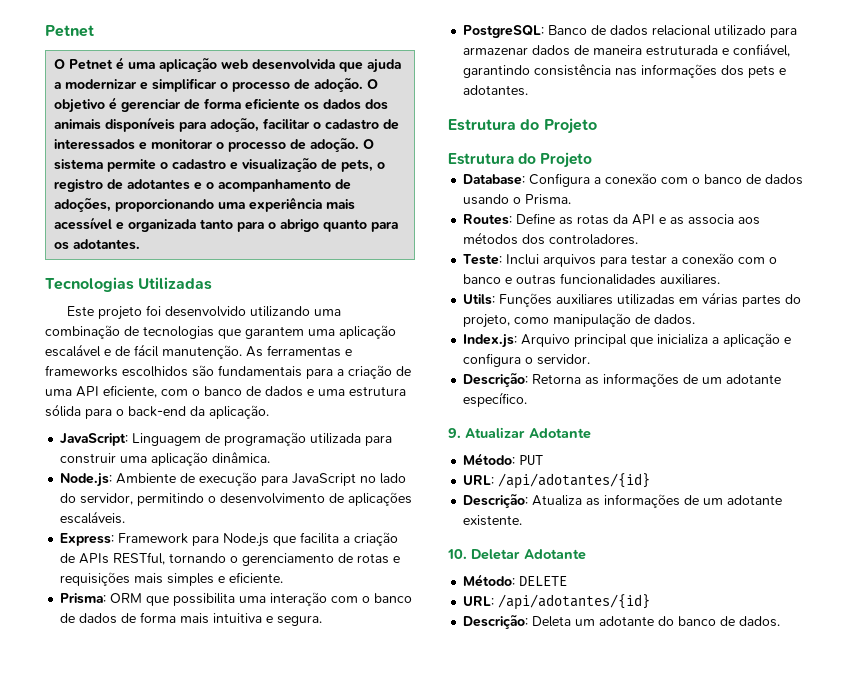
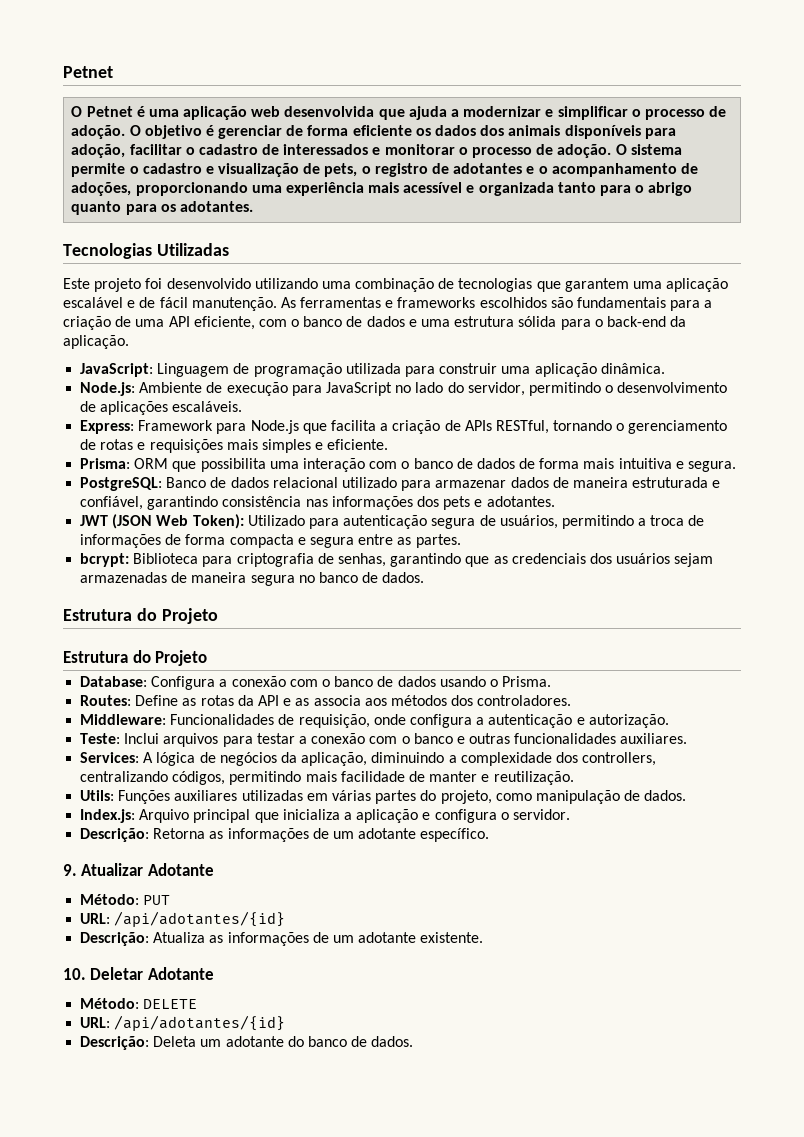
(529, 90) none -> [80,514,705,529] [80,534,461,548] [80,553,714,567] [80,572,425,586] // JWT (JSON Web Token): Utilizado para autenticação segura de usuários, permitindo a troca de informações de forma compacta e segura entre as partes. // bcrypt: Biblioteca para criptografia de senhas, garantindo que as credenciais dos usuários sejam armazenadas de maneira segura no banco de dados.
(639, 239) none -> [80,714,669,728] // Middleware: Funcionalidades de requisição, onde configura a autenticação e autorização.
(721, 279) none -> [80,752,657,766] [80,771,574,785] // Services: A lógica de negócios da aplicação, diminuindo a complexidade dos controllers, centralizando códigos, permitindo mais facilidade de manter e reutilização.

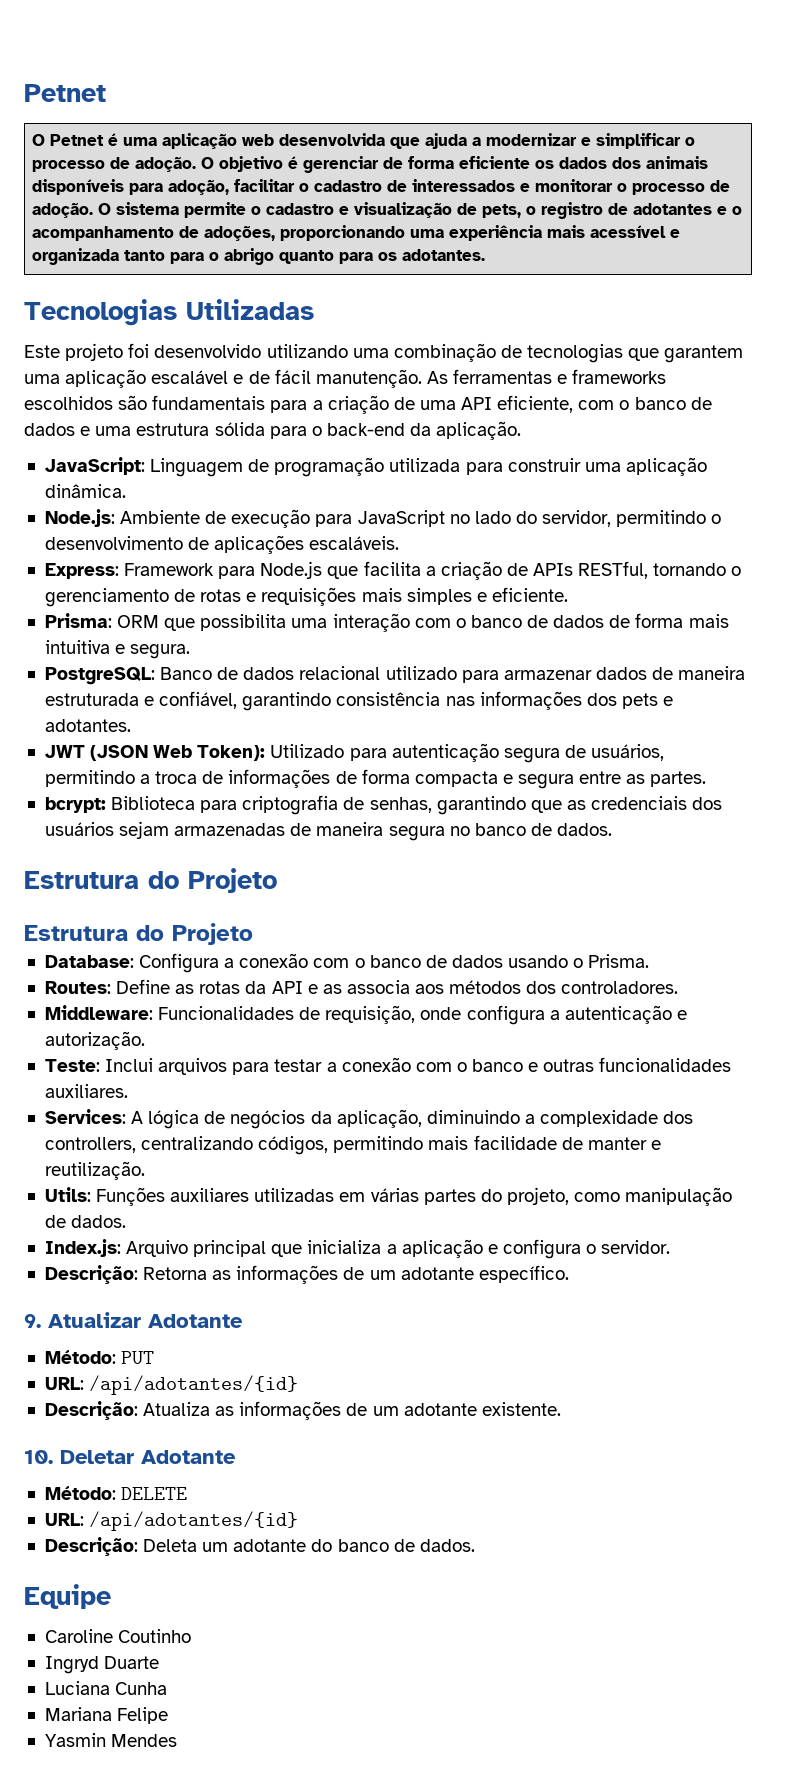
(414, 1041) none -> [24,1584,111,1609] [44,1629,192,1643] [44,1656,160,1674] [44,1681,168,1695] [44,1707,169,1724] [44,1733,178,1747] // Equipe // Caroline Coutinho // Ingryd Duarte // Luciana Cunha // Mariana Felipe // Yasmin Mendes

